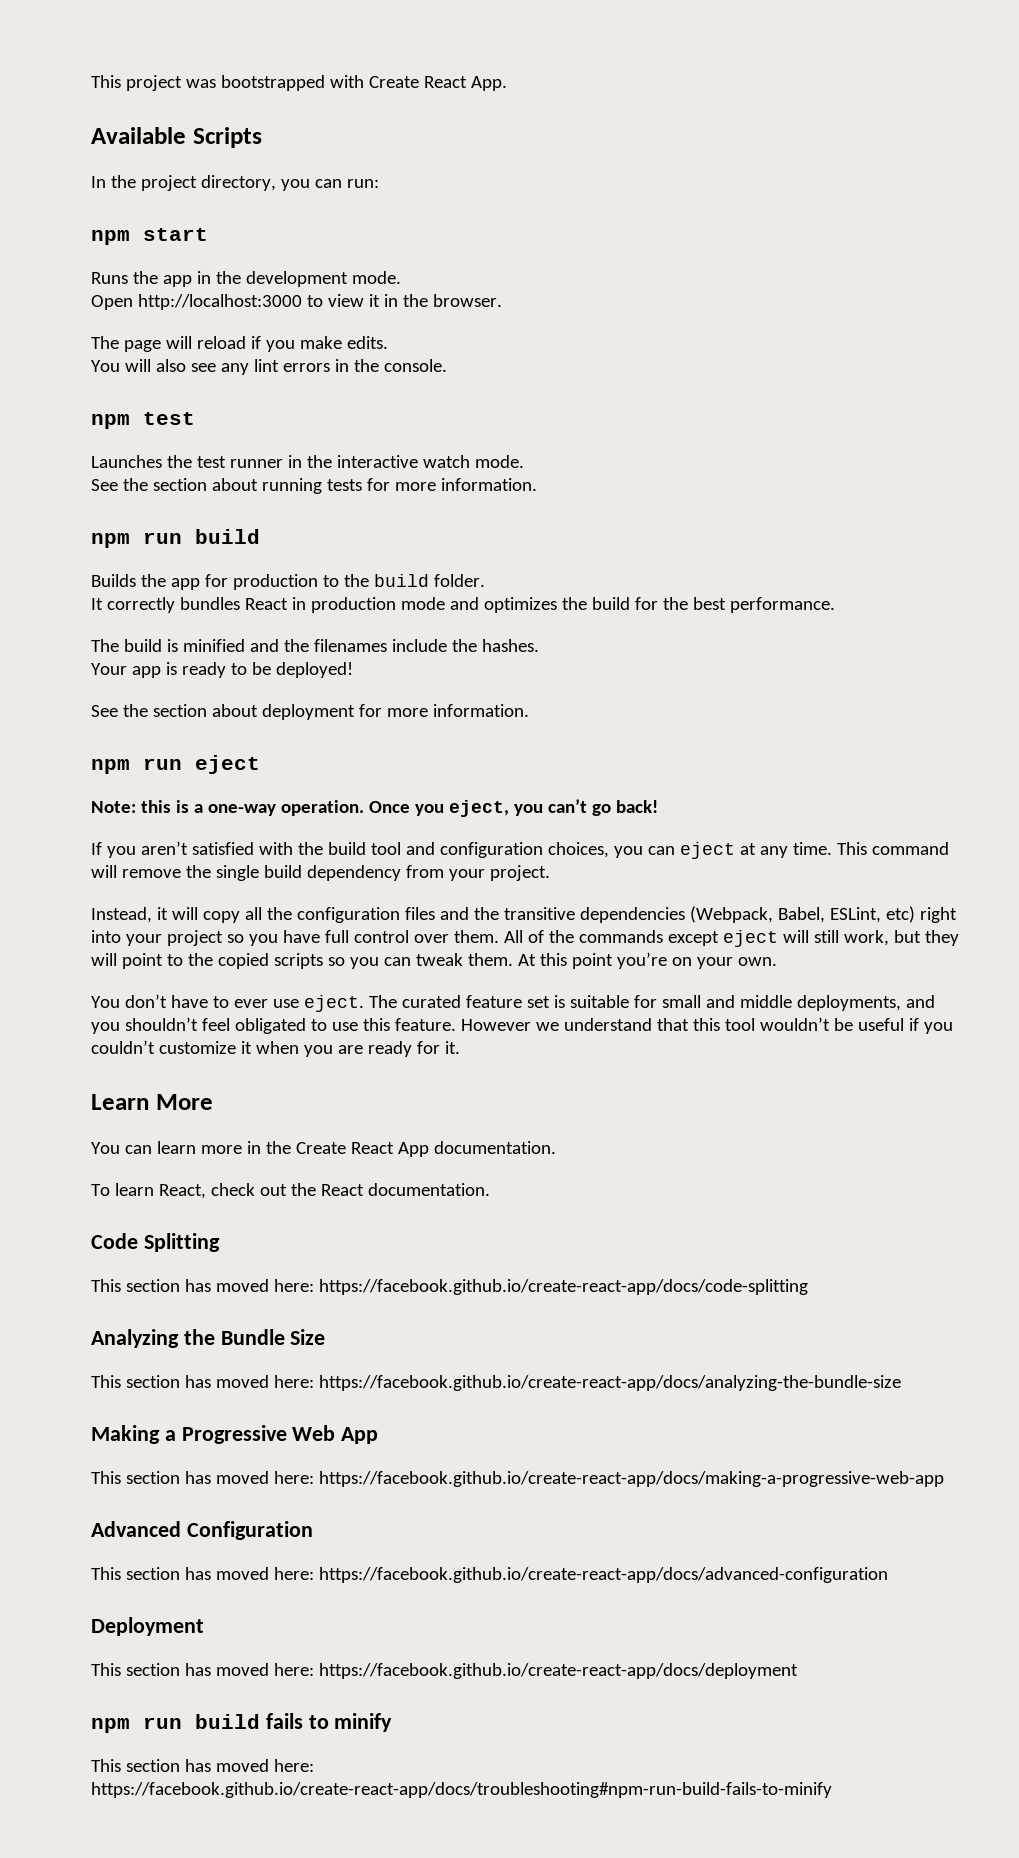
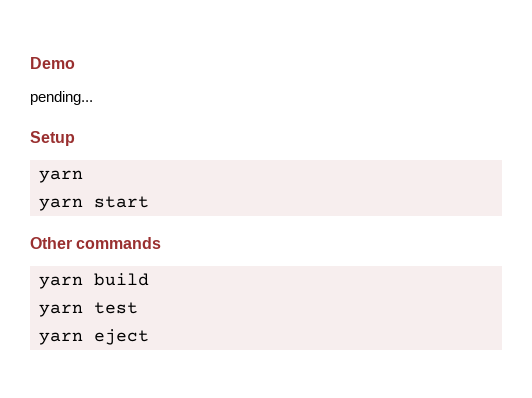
[91,75,507,91] [91,127,262,148] [91,175,379,191] [91,228,208,245] [91,271,401,287] [91,294,502,310] [91,336,388,352] [91,359,447,375] [91,412,195,429] [91,455,524,468] [91,478,537,494] [91,529,260,548] [91,574,485,590] [91,597,835,613] [91,639,539,652] [91,662,353,678] [91,704,529,720] [91,755,260,774] [91,799,658,817] [91,841,949,859] [91,865,550,881] [91,906,957,923] [91,930,959,947] [91,952,777,969] [91,994,935,1012] [91,1017,953,1034] [91,1040,460,1057] [91,1094,213,1110] [91,1141,556,1157] [91,1183,490,1199] [91,1233,220,1252] [91,1279,808,1295] [91,1329,326,1348] [91,1375,901,1391] [91,1425,379,1444] [91,1471,944,1487] [91,1521,313,1540] [91,1567,888,1583] [91,1617,204,1636] [91,1663,798,1679] [91,1713,393,1733] [91,1759,314,1772] [91,1782,832,1798] This project was bootstrapped with Create React App. // Available Scripts // In the project directory, you can run: // npm start // Runs the app in the development mode. // Open http://localhost:3000 to view it in the browser. // The page will reload if you make edits. // You will also see any lint errors in the console. // npm test // Launches the test runner in the interactive watch mode. // See the section about running tests for more information. // npm run build // Builds the app for production to the build folder. // It correctly bundles React in production mode and optimizes the build for the best performance. // The build is minified and the filenames include the hashes. // Your app is ready to be deployed! // See the section about deployment for more information. // npm run eject // Note: this is a one-way operation. Once you eject, you can’t go back! // If you aren’t satisfied with the build tool and configuration choices, you can eject at any time. This command will remove the single build dependency from your project. // Instead, it will copy all the configuration files and the transitive dependencies (Webpack, Babel, ESLint, etc) right into your project so you have full control over them. All of the commands except eject will still work, but they will point to the copied scripts so you can tweak them. At this point you’re on your own. // You don’t have to ever use eject. The curated feature set is suitable for small and middle deployments, and you shouldn’t feel obligated to use this feature. However we understand that this tool wouldn’t be useful if you couldn’t customize it when you are ready for it. // Learn More // You can learn more in the Create React App documentation. // To learn React, check out the React documentation. // Code Splitting // This section has moved here: https://facebook.github.io/create-react-app/docs/code-splitting // Analyzing the Bundle Size // This section has moved here: https://facebook.github.io/create-react-app/docs/analyzing-the-bundle-size // Making a Progressive Web App // This section has moved here: https://facebook.github.io/create-react-app/docs/making-a-progressive-web-app // Advanced Configuration // This section has moved here: https://facebook.github.io/create-react-app/docs/advanced-configuration // Deployment // This section has moved here: https://facebook.github.io/create-react-app/docs/deployment // npm run build fails to minify // This section has moved here: https://facebook.github.io/create-react-app/docs/troubleshooting#npm-run-build-fails-to-minify -> [30,57,75,69] [30,91,93,105] [30,131,75,146] [39,170,83,183] [39,196,149,211] [30,237,162,249] [39,273,149,289] [39,302,138,317] [39,329,149,345] Demo // pending... // Setup // yarn // yarn start // Other commands // yarn build // yarn test // yarn eject

